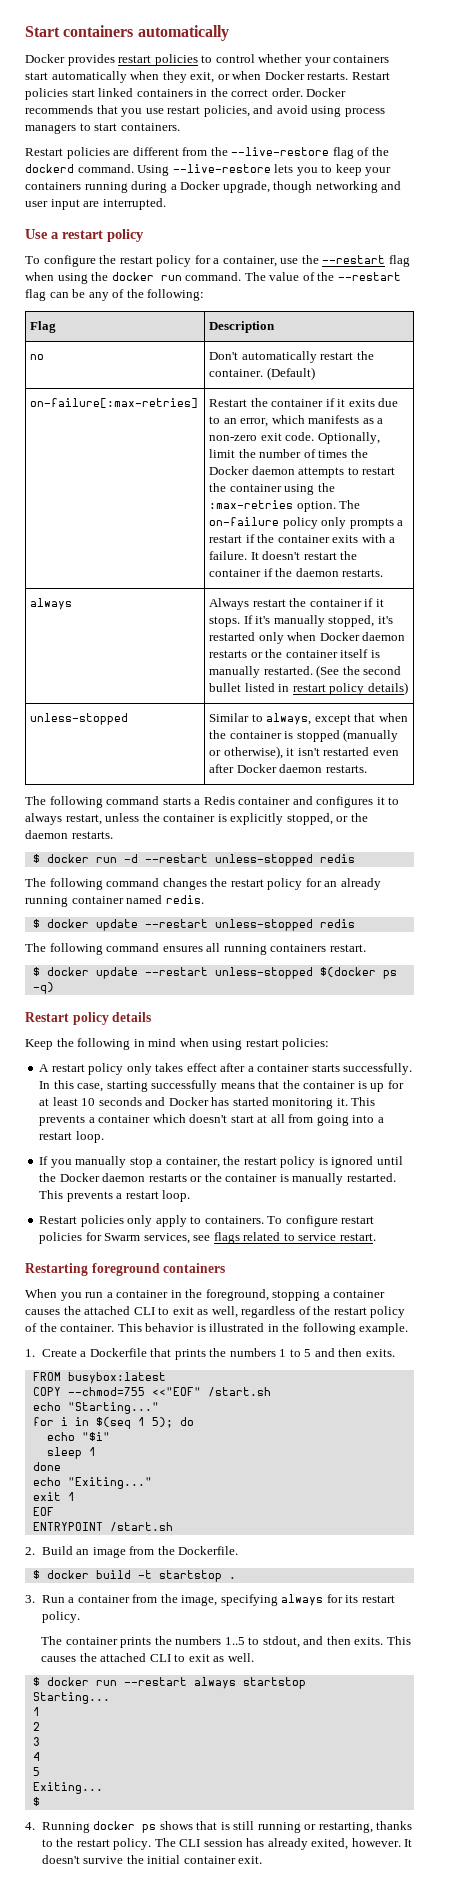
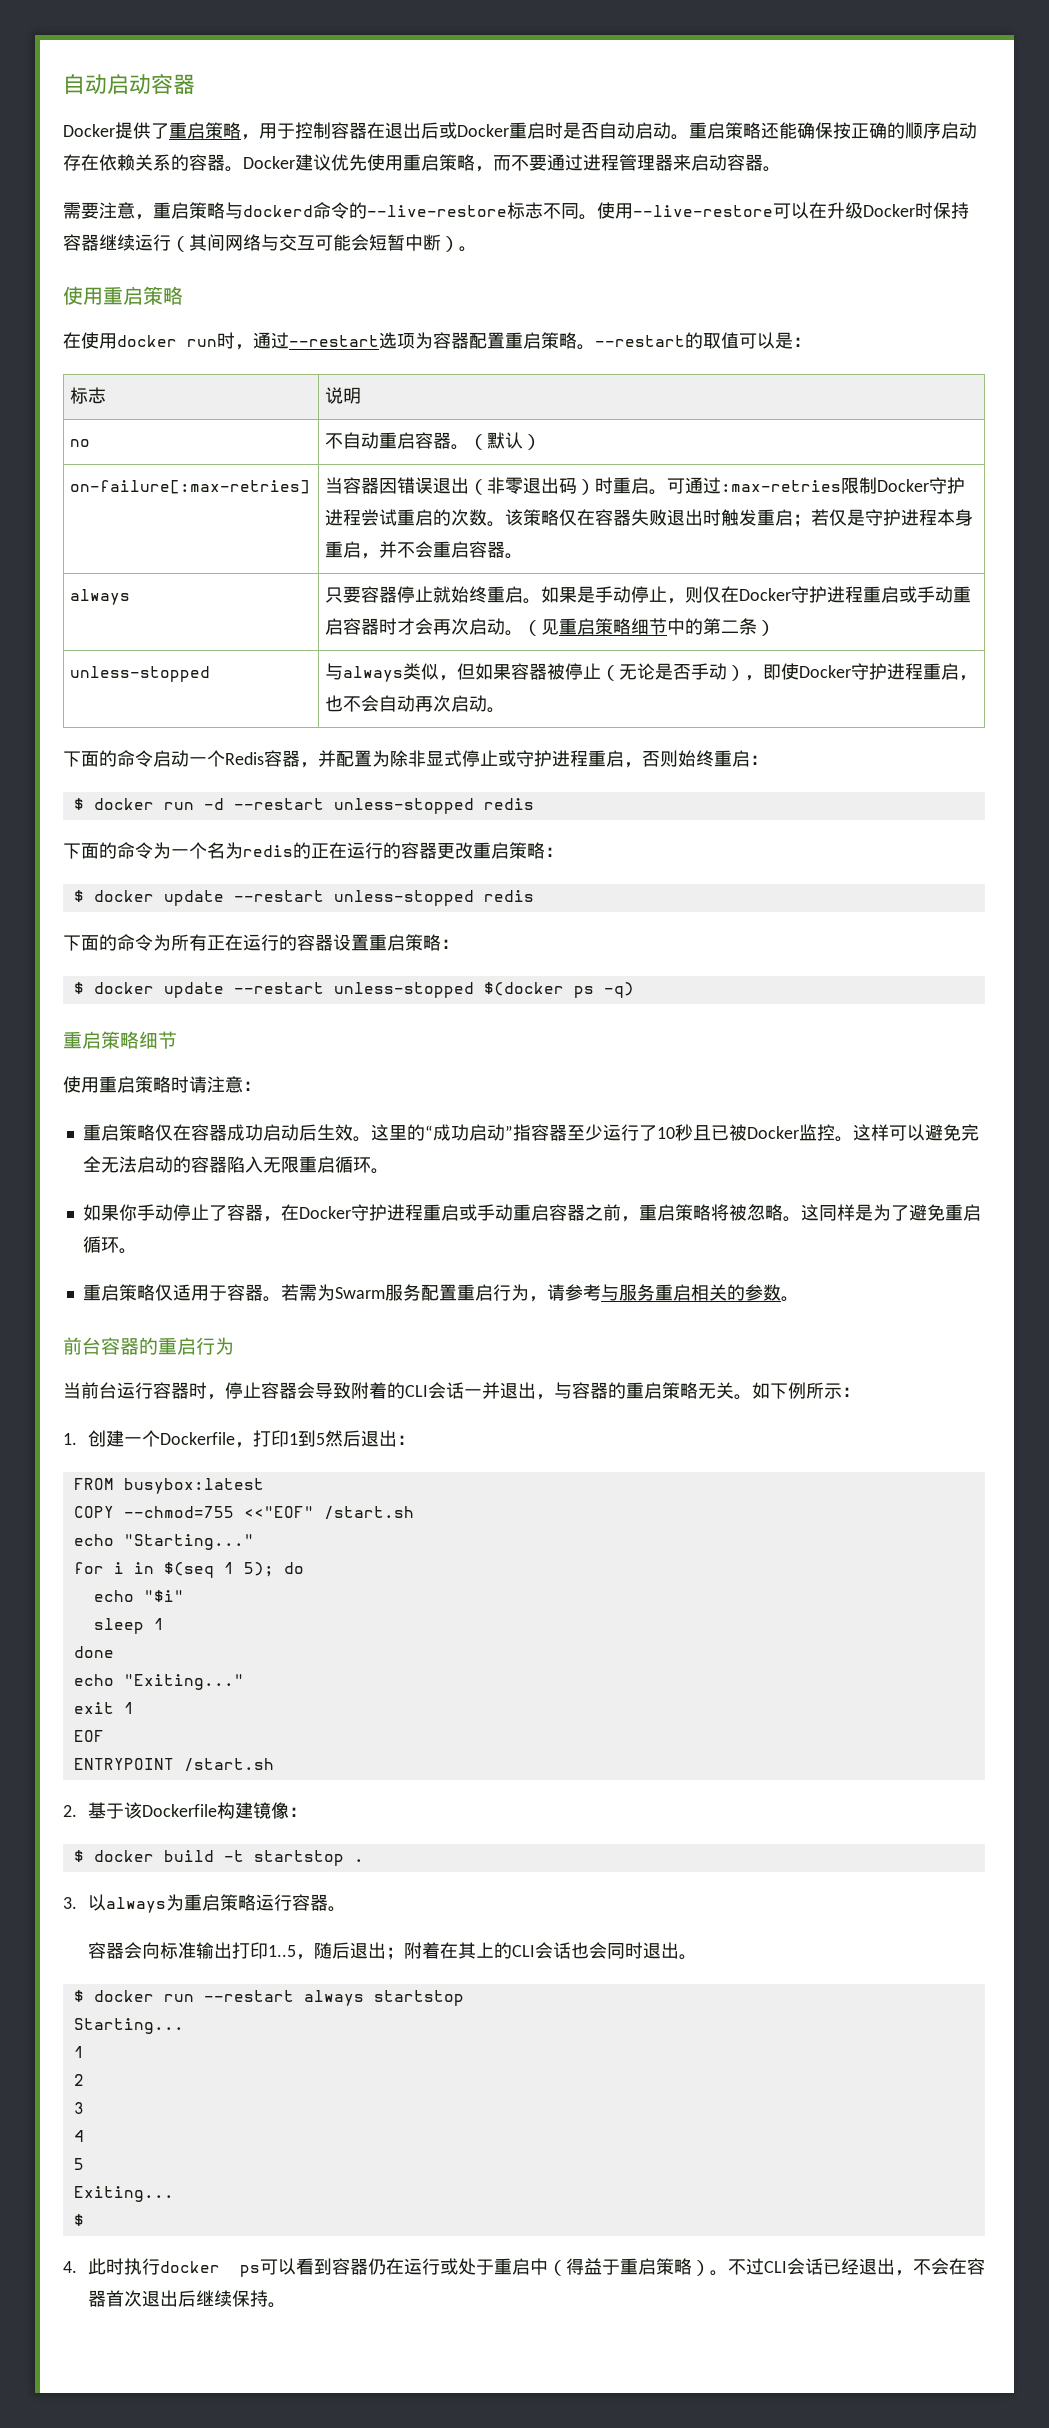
[25,25,229,41] [25,54,390,66] [25,71,390,83] [25,88,347,100] [25,105,385,117] [25,123,180,134] [25,147,389,159] [25,164,392,176] [25,181,402,193] [25,198,166,210] [25,229,144,242] [25,255,410,267] [25,272,401,284] [25,289,205,301] [30,321,57,333] [209,321,276,333] [30,354,45,360] [209,351,374,363] [209,367,315,380] [30,398,199,408] [209,398,399,407] [209,415,384,427] [209,432,380,444] [209,449,368,458] [209,466,396,478] [209,483,335,495] [209,500,361,512] [209,517,404,529] [209,534,396,543] [209,551,358,560] [209,568,384,577] [30,598,73,610] [209,598,384,610] [209,615,393,627] [209,632,406,644] [209,649,380,658] [209,665,402,678] [209,682,408,695] [30,713,129,725] [209,713,408,725] [209,729,399,742] [209,746,399,759] [209,764,367,773] [25,796,400,808] [25,813,368,825] [25,830,113,839] Start containers automatically // Docker provides restart policies to control whether your containers start automatically when they exit, or when Docker restarts. Restart policies start linked containers in the correct order. Docker recommends that you use restart policies, and avoid using process managers to start containers. // Restart policies are different from the --live-restore flag of the dockerd command. Using --live-restore lets you to keep your containers running during a Docker upgrade, though networking and user input are interrupted. // Use a restart policy // To configure the restart policy for a container, use the --restart flag when using the docker run command. The value of the --restart flag can be any of the following: // Flag | Description // no | Don't automatically restart the container. (Default) // on-failure[:max-retries] | Restart the container if it exits due to an error, which manifests as a non-zero exit code. Optionally, limit the number of times the Docker daemon attempts to restart the container using the :max-retries option. The on-failure policy only prompts a restart if the container exits with a failure. It doesn't restart the container if the daemon restarts. // always | Always restart the container if it stops. If it's manually stopped, it's restarted only when Docker daemon restarts or the container itself is manually restarted. (See the second bullet listed in restart policy details) // unless-stopped | Similar to always, except that when the container is stopped (manually or otherwise), it isn't restarted even after Docker daemon restarts. // The following command starts a Redis container and configures it to always restart, unless the container is explicitly stopped, or the daemon restarts. -> [63,74,195,95] [63,122,977,140] [63,154,781,172] [63,202,969,220] [63,234,477,252] [63,286,183,305] [63,332,811,350] [70,387,107,404] [325,387,362,404] [70,439,91,447] [325,432,542,450] [70,480,311,494] [325,477,966,495] [325,509,974,527] [325,541,524,559] [70,589,131,605] [325,586,972,604] [325,618,776,636] [70,666,211,682] [325,663,978,682] [325,695,506,713] [63,750,768,768] 自动启动容器 // Docker提供了重启策略，用于控制容器在退出后或Docker重启时是否自动启动。重启策略还能确保按正确的顺序启动存在依赖关系的容器。Docker建议优先使用重启策略，而不要通过进程管理器来启动容器。 // 需要注意，重启策略与dockerd命令的--live-restore标志不同。使用--live-restore可以在升级Docker时保持容器继续运行（其间网络与交互可能会短暂中断）。 // 使用重启策略 // 在使用docker run时，通过--restart选项为容器配置重启策略。--restart的取值可以是： // 标志 | 说明 // no | 不自动重启容器。（默认） // on-failure[:max-retries] | 当容器因错误退出（非零退出码）时重启。可通过:max-retries限制Docker守护进程尝试重启的次数。该策略仅在容器失败退出时触发重启；若仅是守护进程本身重启，并不会重启容器。 // always | 只要容器停止就始终重启。如果是手动停止，则仅在Docker守护进程重启或手动重启容器时才会再次启动。（见重启策略细节中的第二条） // unless-stopped | 与always类似，但如果容器被停止（无论是否手动），即使Docker守护进程重启，也不会自动再次启动。 // 下面的命令启动一个Redis容器，并配置为除非显式停止或守护进程重启，否则始终重启：
[25,878,381,890] [25,895,204,907] The following command changes the restart policy for an already running container named redis. -> [63,842,563,859] 下面的命令为一个名为redis的正在运行的容器更改重启策略：
[25,943,366,955] The following command ensures all running containers restart. -> [63,934,459,951] 下面的命令为所有正在运行的容器设置重启策略：
[25,1012,152,1025] [25,1038,330,1050] [39,1063,413,1075] [39,1080,404,1092] [39,1097,376,1109] [39,1114,384,1126] [39,1131,104,1143] [39,1156,403,1168] [39,1173,396,1185] [39,1190,191,1202] [39,1215,375,1227] [39,1232,376,1244] [25,1263,226,1276] [25,1289,386,1301] [25,1306,406,1318] [25,1323,409,1335] [25,1348,395,1360] Restart policy details // Keep the following in mind when using restart policies: // A restart policy only takes effect after a container starts successfully. In this case, starting successfully means that the container is up for at least 10 seconds and Docker has started monitoring it. This prevents a container which doesn't start at all from going into a restart loop. // If you manually stop a container, the restart policy is ignored until the Docker daemon restarts or the container is manually restarted. This prevents a restart loop. // Restart policies only apply to containers. To configure restart policies for Swarm services, see flags related to service restart. // Restarting foreground containers // When you run a container in the foreground, stopping a container causes the attached CLI to exit as well, regardless of the restart policy of the container. This behavior is illustrated in the following example. // 1. Create a Dockerfile that prints the numbers 1 to 5 and then exits. -> [63,1031,177,1049] [63,1076,261,1093] [82,1124,979,1142] [82,1156,389,1174] [82,1204,981,1222] [82,1236,137,1254] [82,1284,799,1302] [63,1337,234,1355] [63,1382,860,1400] [63,1430,415,1448] 重启策略细节 // 使用重启策略时请注意： // 重启策略仅在容器成功启动后生效。这里的“成功启动”指容器至少运行了10秒且已被Docker监控。这样可以避免完全无法启动的容器陷入无限重启循环。 // 如果你手动停止了容器，在Docker守护进程重启或手动重启容器之前，重启策略将被忽略。这同样是为了避免重启循环。 // 重启策略仅适用于容器。若需为Swarm服务配置重启行为，请参考与服务重启相关的参数。 // 前台容器的重启行为 // 当前台运行容器时，停止容器会导致附着的CLI会话一并退出，与容器的重启策略无关。如下例所示： // 1.创建一个Dockerfile，打印1到5然后退出：
[41,1546,239,1558] Build an image from the Dockerfile. -> [87,1802,307,1819] 基于该Dockerfile构建镜像：
[41,1594,395,1606] [41,1611,80,1623] [41,1636,411,1648] [41,1653,254,1662] Run a container from the image, specifying always for its restart policy. // The container prints the numbers 1..5 to stdout, and then exits. This causes the attached CLI to exit as well. -> [87,1894,346,1913] [87,1942,697,1960] 以always为重启策略运行容器。 // 容器会向标准输出打印1..5，随后退出；附着在其上的CLI会话也会同时退出。
[41,1821,413,1833] [41,1838,413,1850] [41,1855,263,1864] Running docker ps shows that is still running or restarting, thanks to the restart policy. The CLI session has already exited, however. It doesn't survive the initial container exit. -> [87,2258,985,2277] [87,2290,286,2308] 此时执行docker ps可以看到容器仍在运行或处于重启中（得益于重启策略）。不过CLI会话已经退出，不会在容器首次退出后继续保持。

